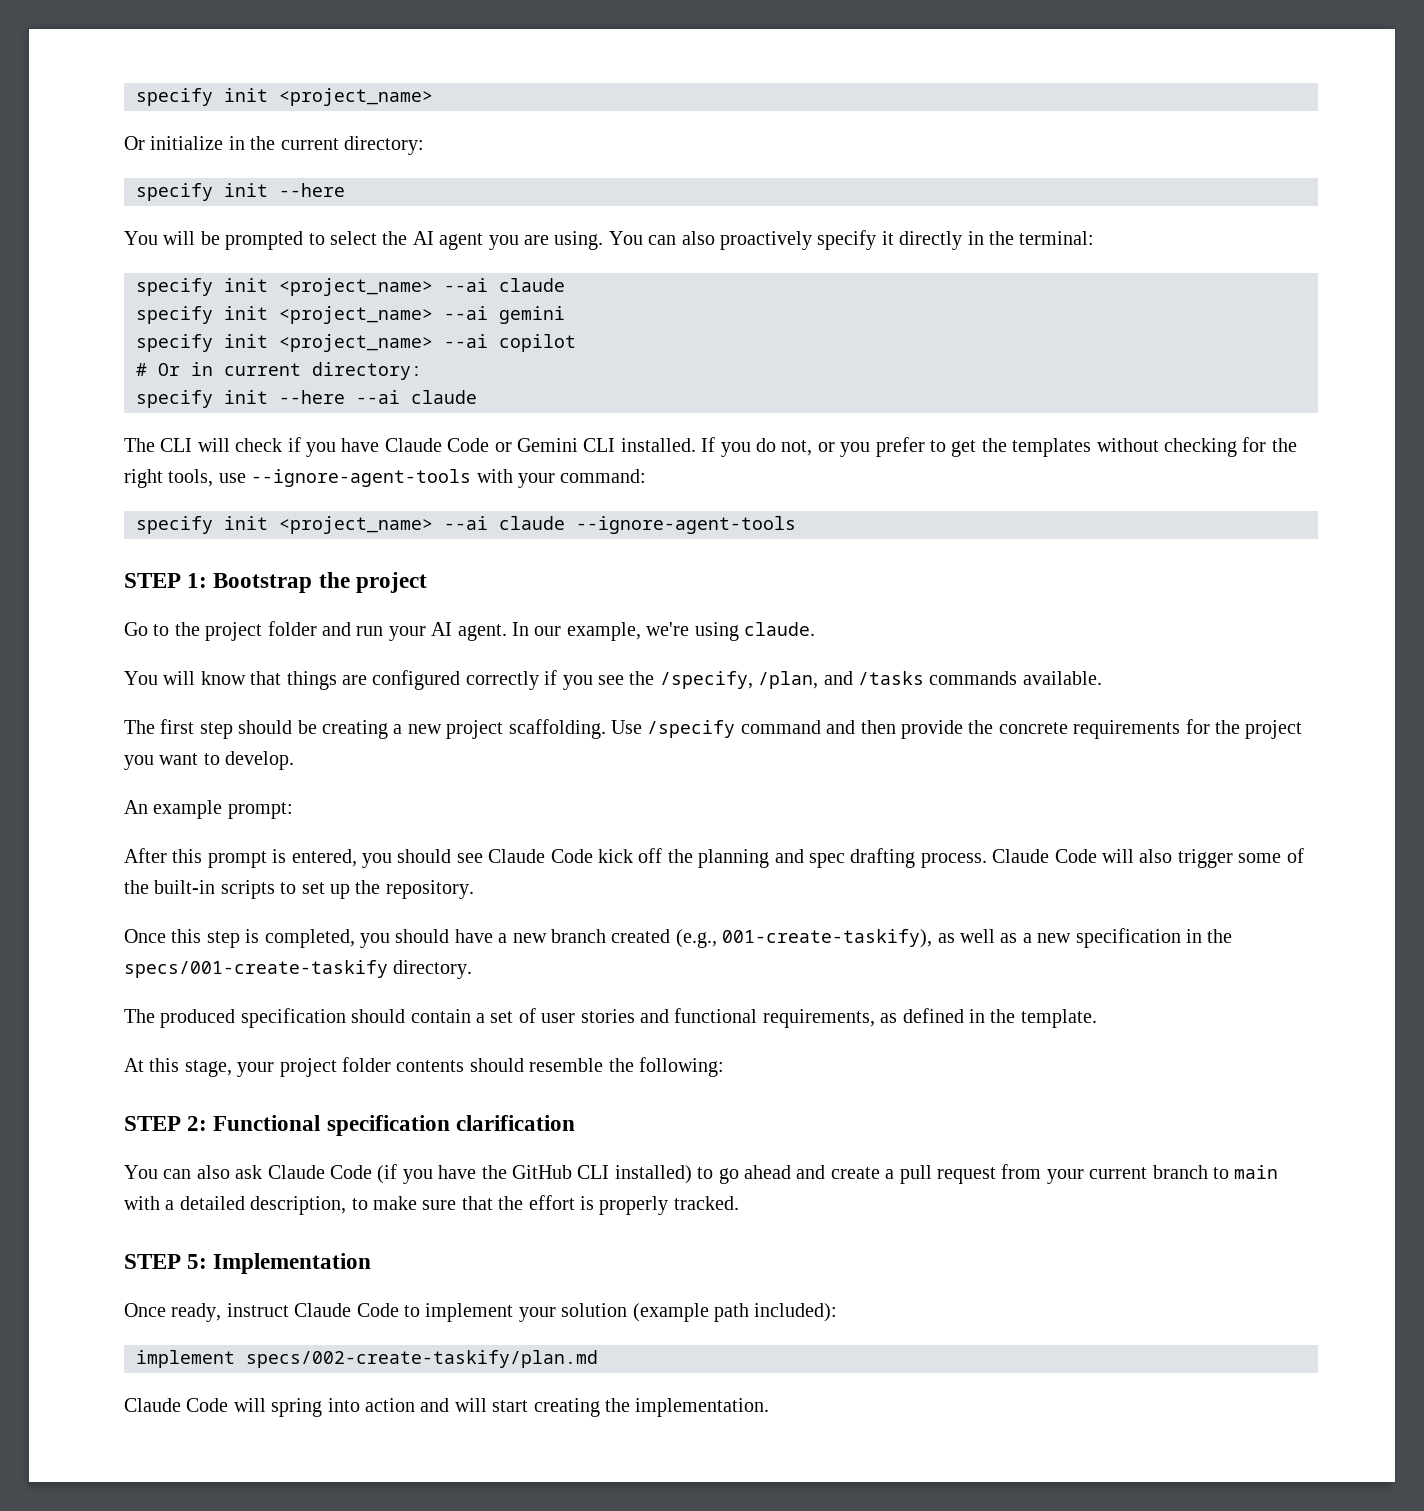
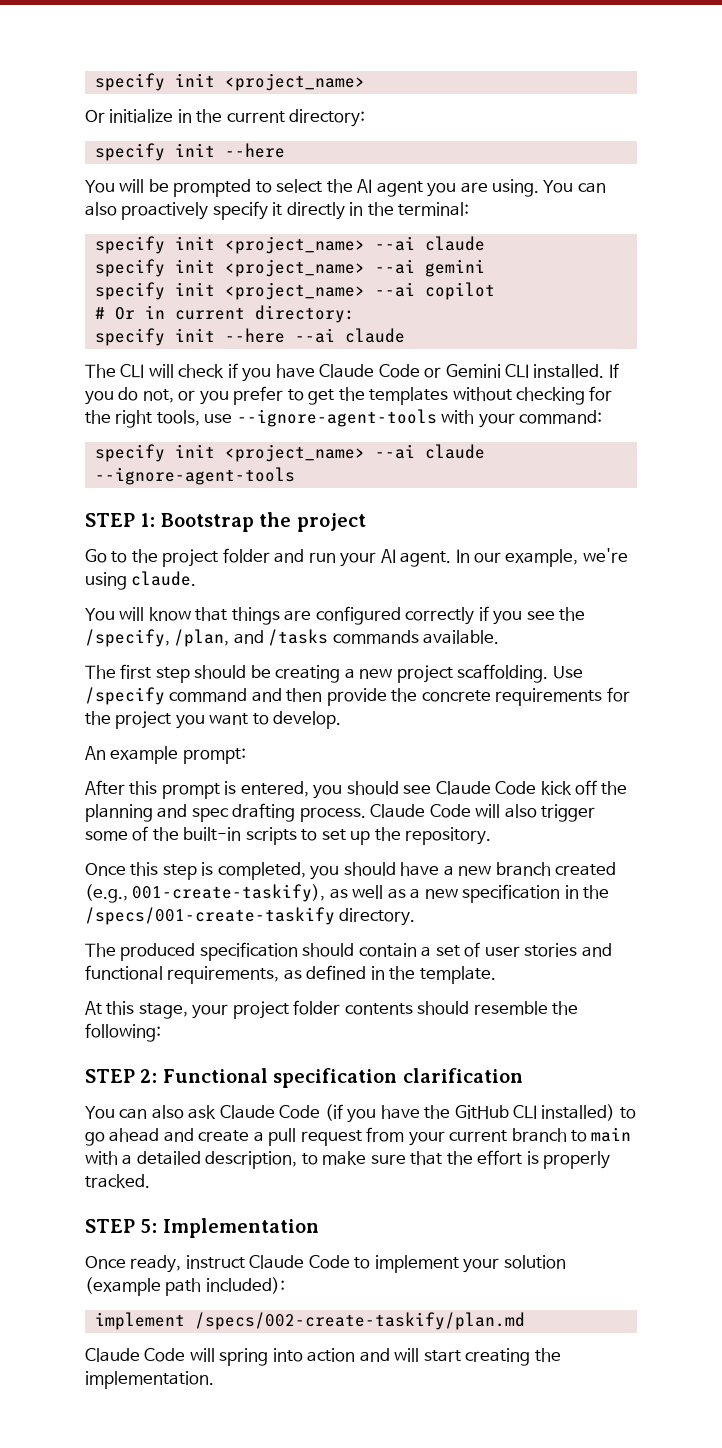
[124,960,388,978] specs/001-create-taskify -> [85,907,335,925] /specs/001-create-taskify
[246,1350,598,1368] specs/002-create-taskify/plan.md -> [194,1312,525,1330] /specs/002-create-taskify/plan.md

